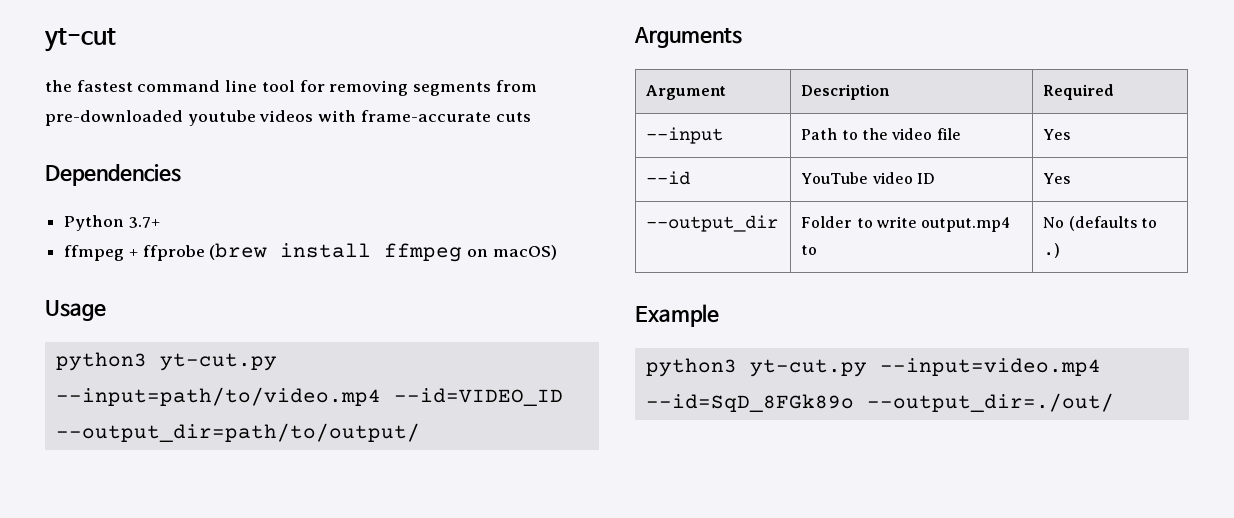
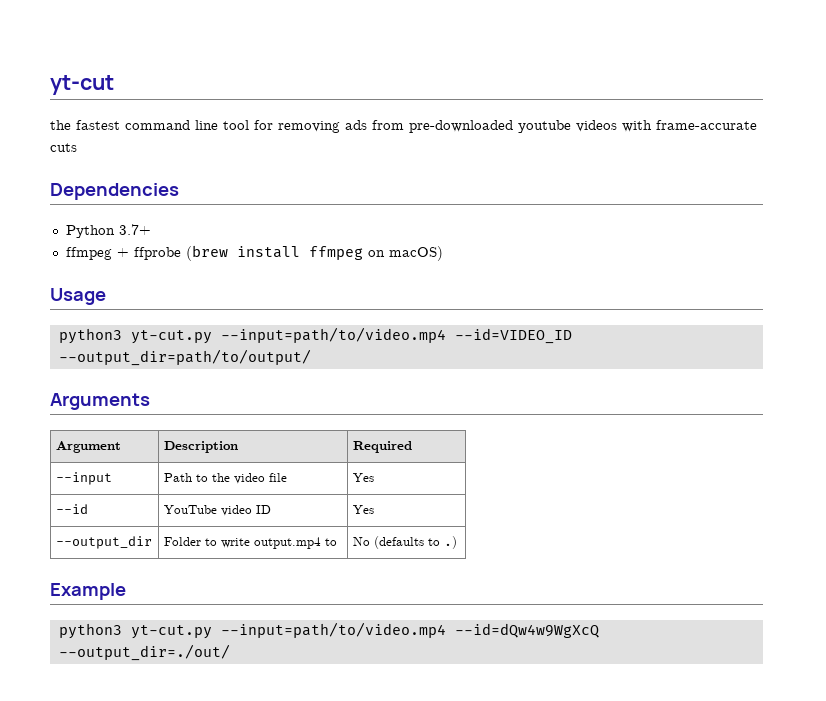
[413,82,492,96] segments -> [345,120,367,130] ads
[879,358,1101,376] [645,394,854,412] --input=video.mp4 --id=SqD_8FGk89o -> [220,622,599,638] --input=path/to/video.mp4 --id=dQw4w9WgXcQ

